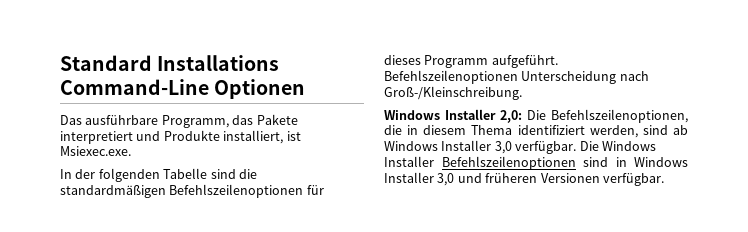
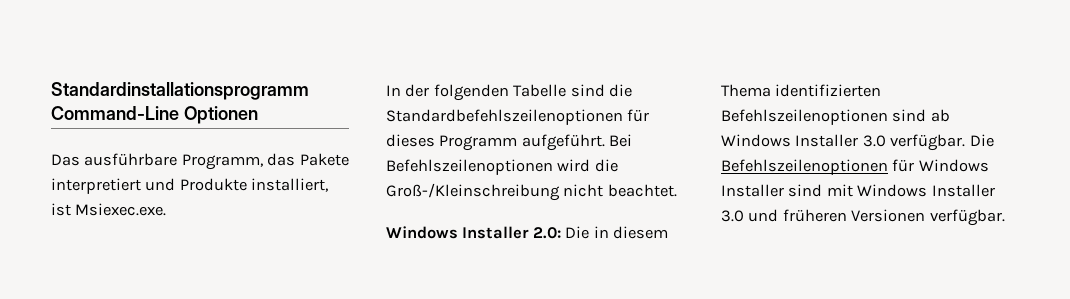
[60,55,280,71] Standard Installations -> [51,82,309,100] Standardinstallationsprogramm
[60,184,304,198] standardmäßigen Befehlszeilenoptionen -> [386,109,623,125] Standardbefehlszeilenoptionen
[384,70,649,84] [384,86,522,100] [384,109,688,123] [384,125,402,135] Befehlszeilenoptionen Unterscheidung nach Groß-/Kleinschreibung. // Windows Installer 2,0: Die Befehlszeilenoptionen, die -> [609,134,633,147] [386,159,618,175] [386,183,677,201] [386,226,590,239] Bei Befehlszeilenoptionen wird die Groß-/Kleinschreibung nicht beachtet. // Windows Installer 2.0: Die
[517,125,638,138] identifiziert werden, -> [775,84,882,97] [721,109,888,125] identifizierten Befehlszeilenoptionen
[494,141,512,154] 3,0 -> [862,135,886,147] 3.0
[601,141,656,151] [384,156,688,170] [384,172,455,186] Windows Installer Befehlszeilenoptionen sind in Windows Installer 3,0 -> [721,159,989,175] [721,184,995,197] [721,210,744,222] Befehlszeilenoptionen für Windows Installer sind mit Windows Installer 3.0

